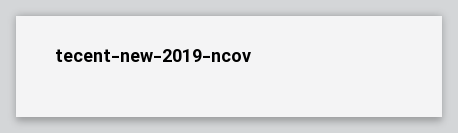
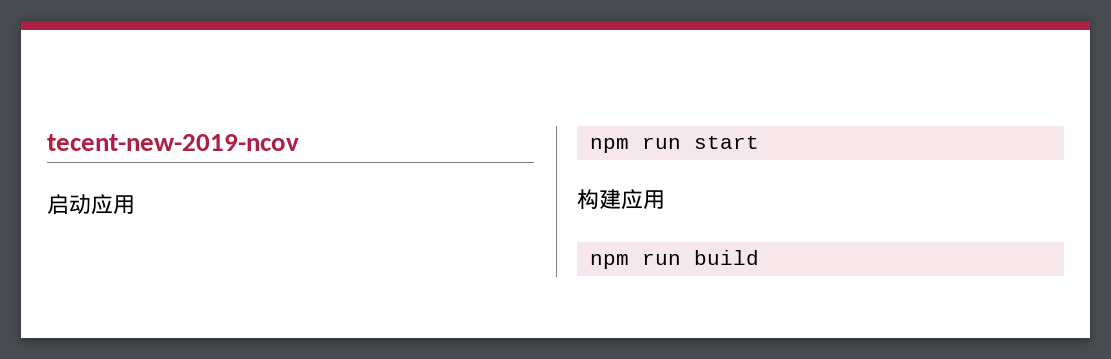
(251, 55) none -> [47,194,135,215] [589,136,759,153] [577,189,665,210] [589,250,759,269] // 启动应用 // npm run start // 构建应用 // npm run build

